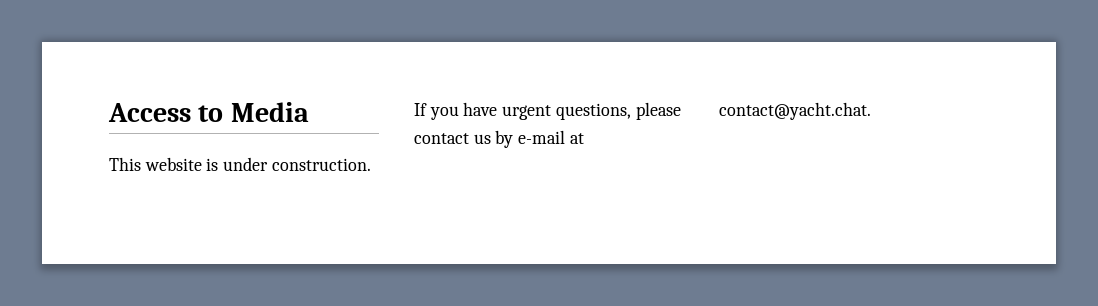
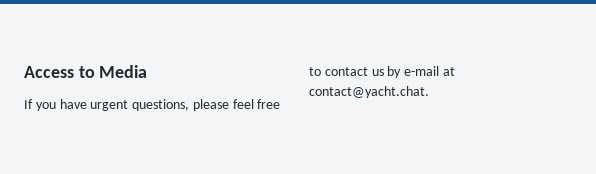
[109,157,371,171] This website is under construction. -> (148, 71) none
(681, 111) none -> [232,99,281,109] [309,67,321,76] feel free to

